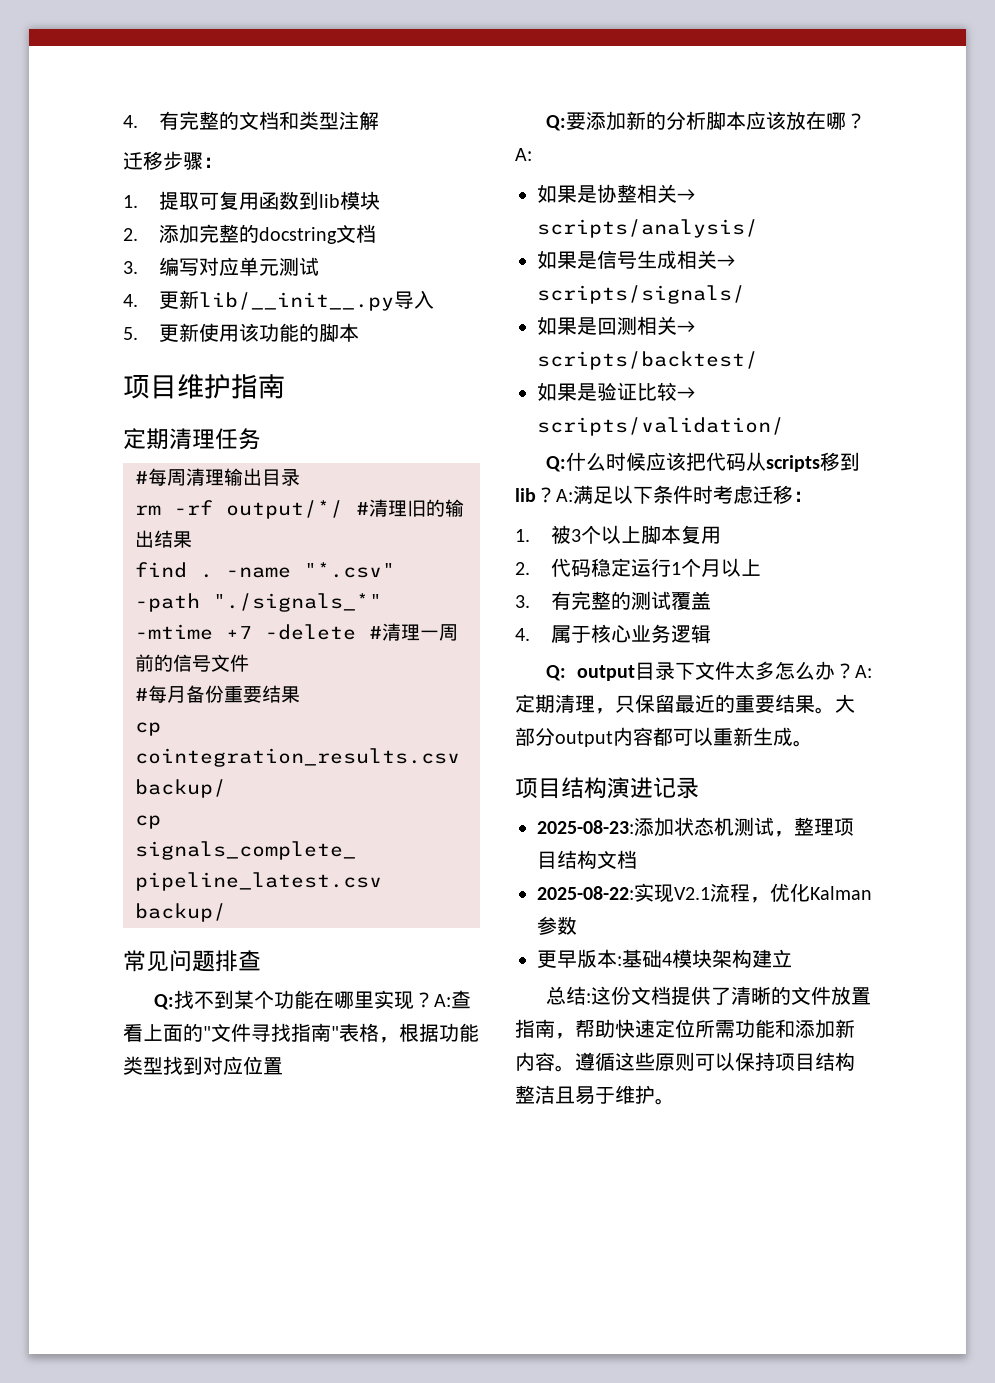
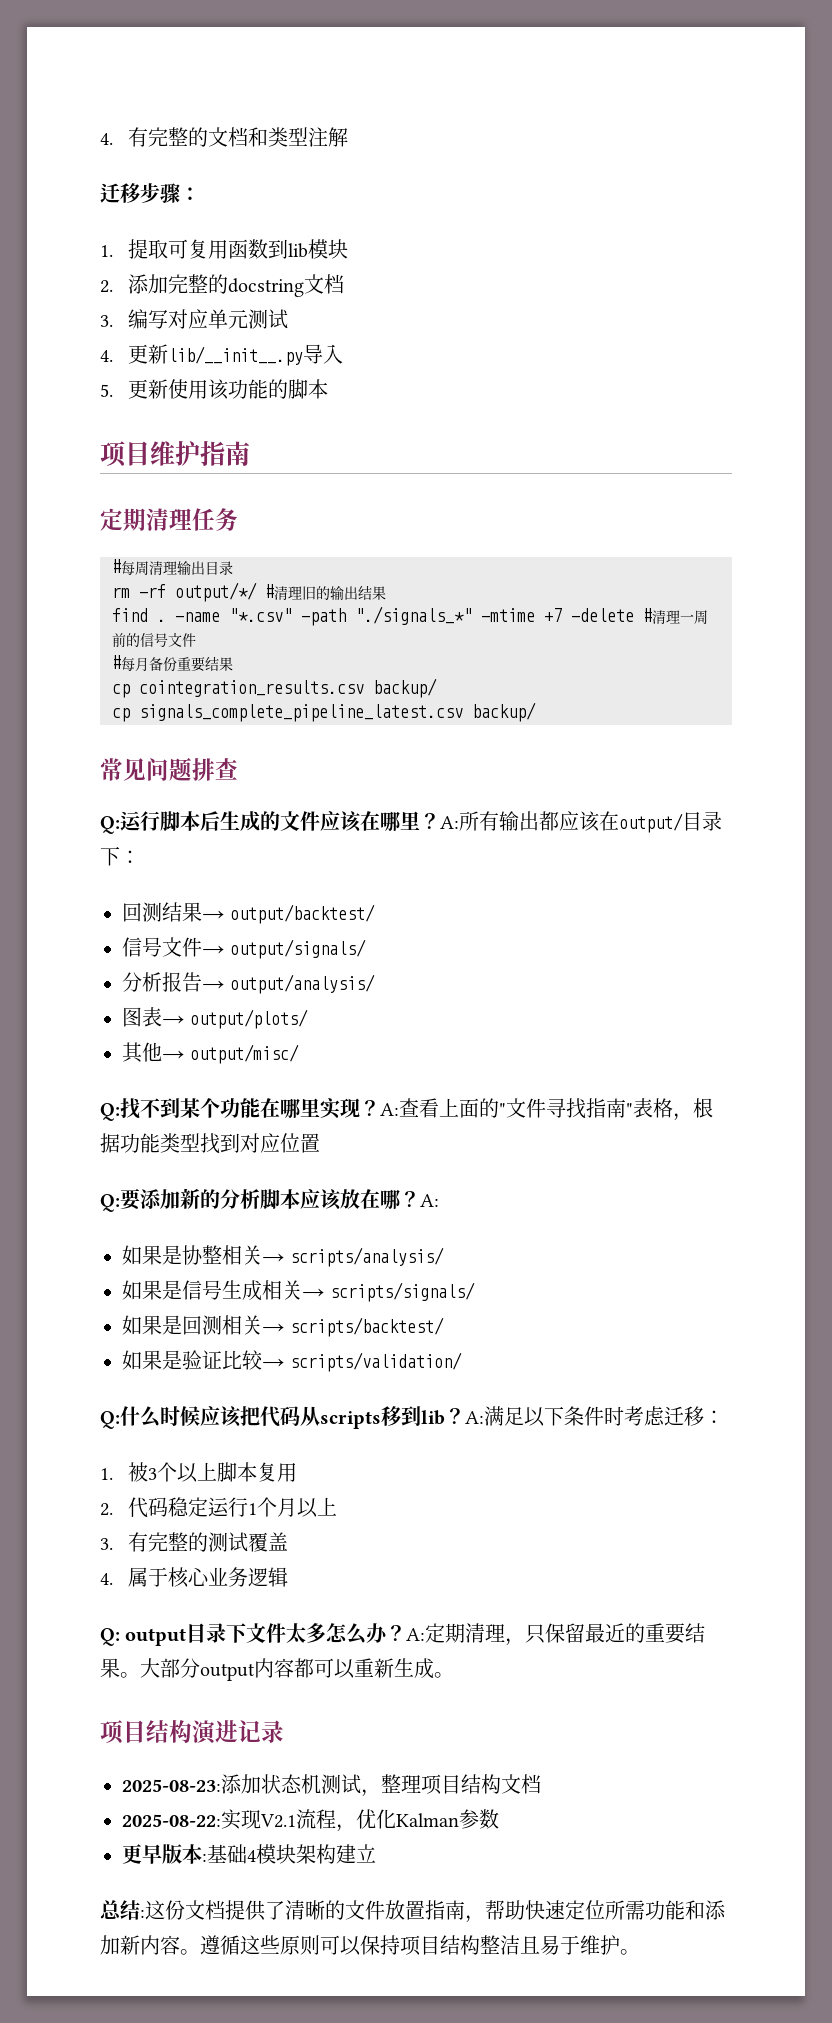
(261, 960) none -> [100,811,722,834] [100,846,140,866] [122,902,376,924] [122,937,367,959] [122,972,376,994] [122,1007,309,1029] [122,1042,300,1064] // Q:运行脚本后生成的文件应该在哪里？A:所有输出都应该在output/目录下： // 回测结果→ output/backtest/ // 信号文件→ output/signals/ // 分析报告→ output/analysis/ // 图表→ output/plots/ // 其他→ output/misc/

